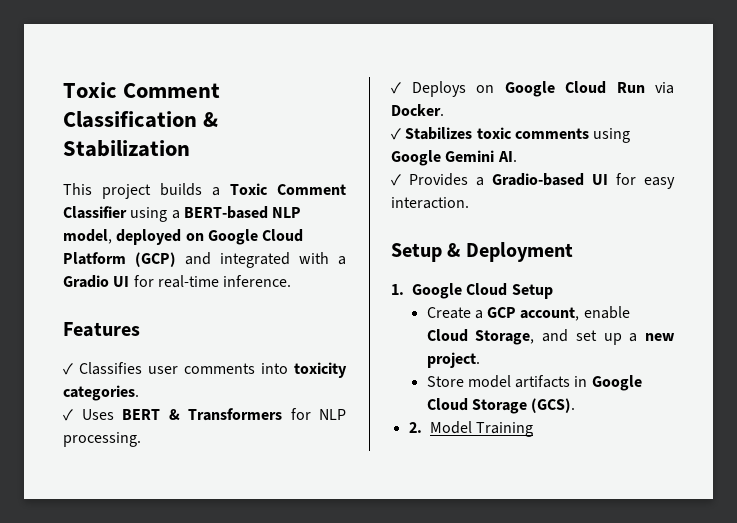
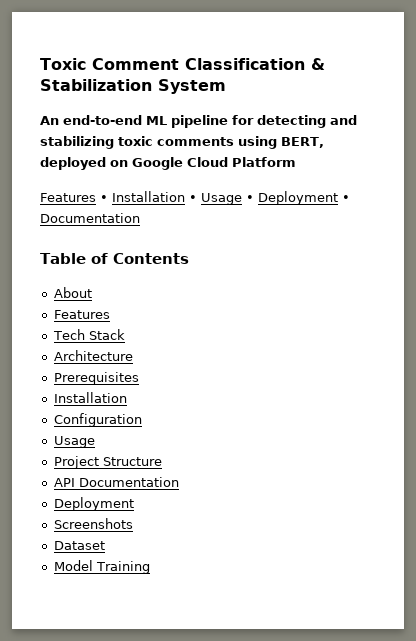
[63,183,346,199] [63,206,302,222] [63,229,112,244] // This project builds a Toxic Comment Classifier using a BERT-based NLP model, -> [158,79,226,94] [40,115,357,128] [40,136,324,149] System // An end-to-end ML pipeline for detecting and stabilizing toxic comments using BERT,
[135,252,346,268] [63,275,292,288] [63,322,140,337] [63,362,347,378] [63,385,139,401] [63,408,346,421] [63,432,141,447] [391,81,674,97] [391,104,444,116] [391,127,631,143] [391,150,517,166] [391,173,675,189] [391,197,469,209] [391,242,573,262] [391,283,553,299] [426,306,630,321] [426,329,675,345] [426,352,480,368] [426,375,642,391] [426,398,576,414] [408,422,422,433] (GCP) and integrated with a Gradio UI for real-time inference. // Features // ✓ Classifies user comments into toxicity categories. // ✓ Uses BERT & Transformers for NLP processing. // ✓ Deploys on Google Cloud Run via Docker. // ✓ Stabilizes toxic comments using Google Gemini AI. // ✓ Provides a Gradio-based UI for easy interaction. // Setup & Deployment // 1. Google Cloud Setup // Create a GCP account, enable Cloud Storage, and set up a new project. // Store model artifacts in Google Cloud Storage (GCS). // 2. -> [40,191,350,205] [40,213,140,223] [40,253,189,264] [53,287,92,298] [53,310,110,319] [52,329,125,340] [53,350,133,361] [53,372,139,385] [53,392,127,403] [53,413,142,427] [53,436,95,448] [53,456,162,469] [53,477,179,487] [53,497,134,511] [53,518,133,529] [53,541,105,550] // Features • Installation • Usage • Deployment • Documentation // Table of Contents // About // Features // Tech Stack // Architecture // Prerequisites // Installation // Configuration // Usage // Project Structure // API Documentation // Deployment // Screenshots // Dataset //

